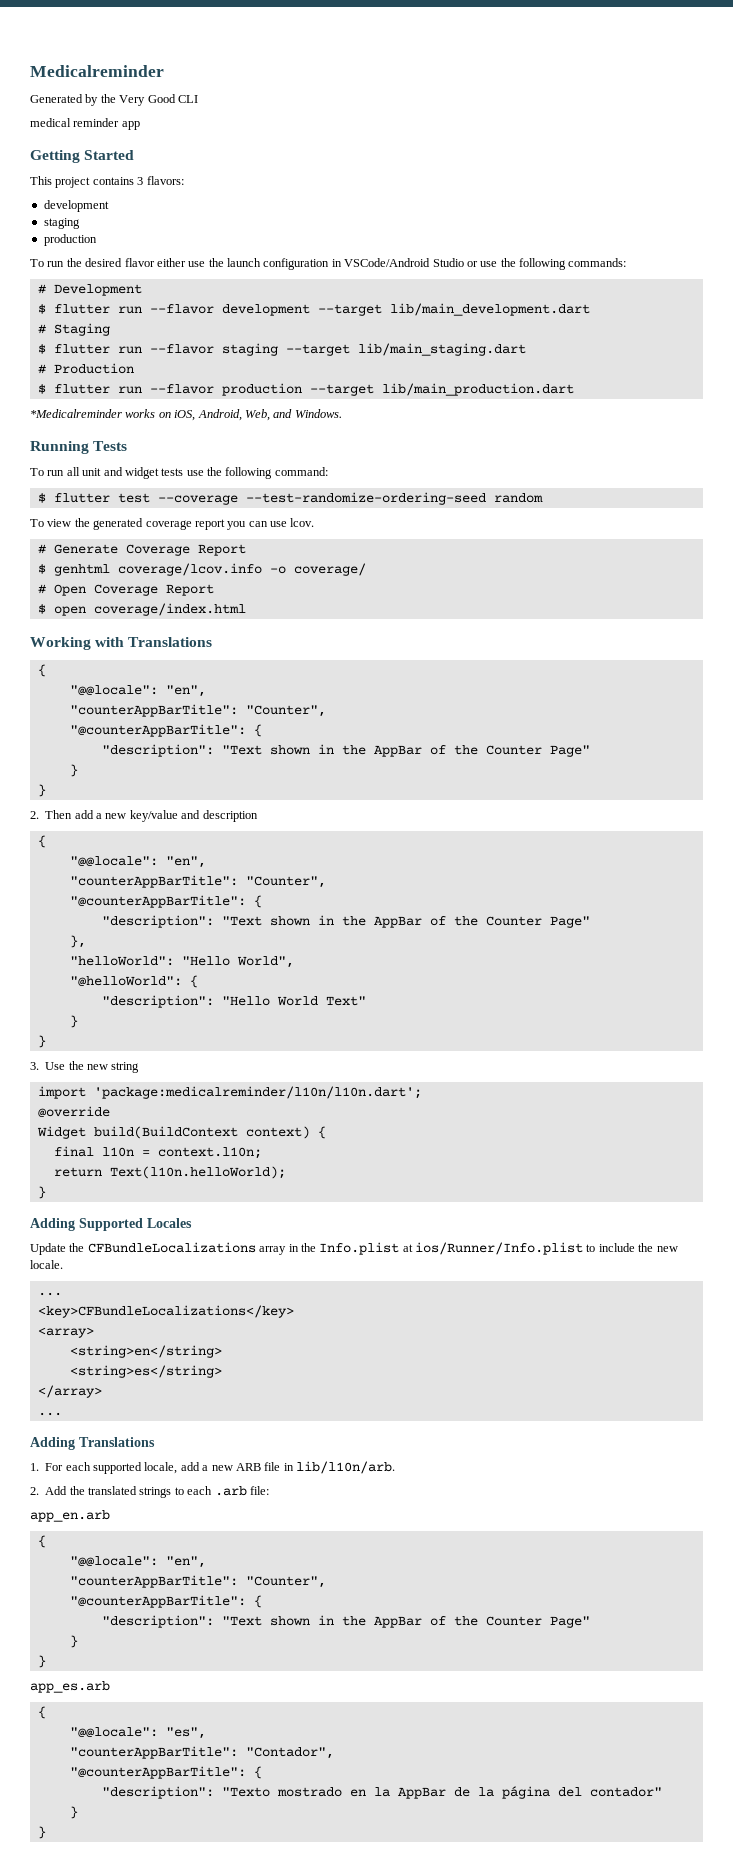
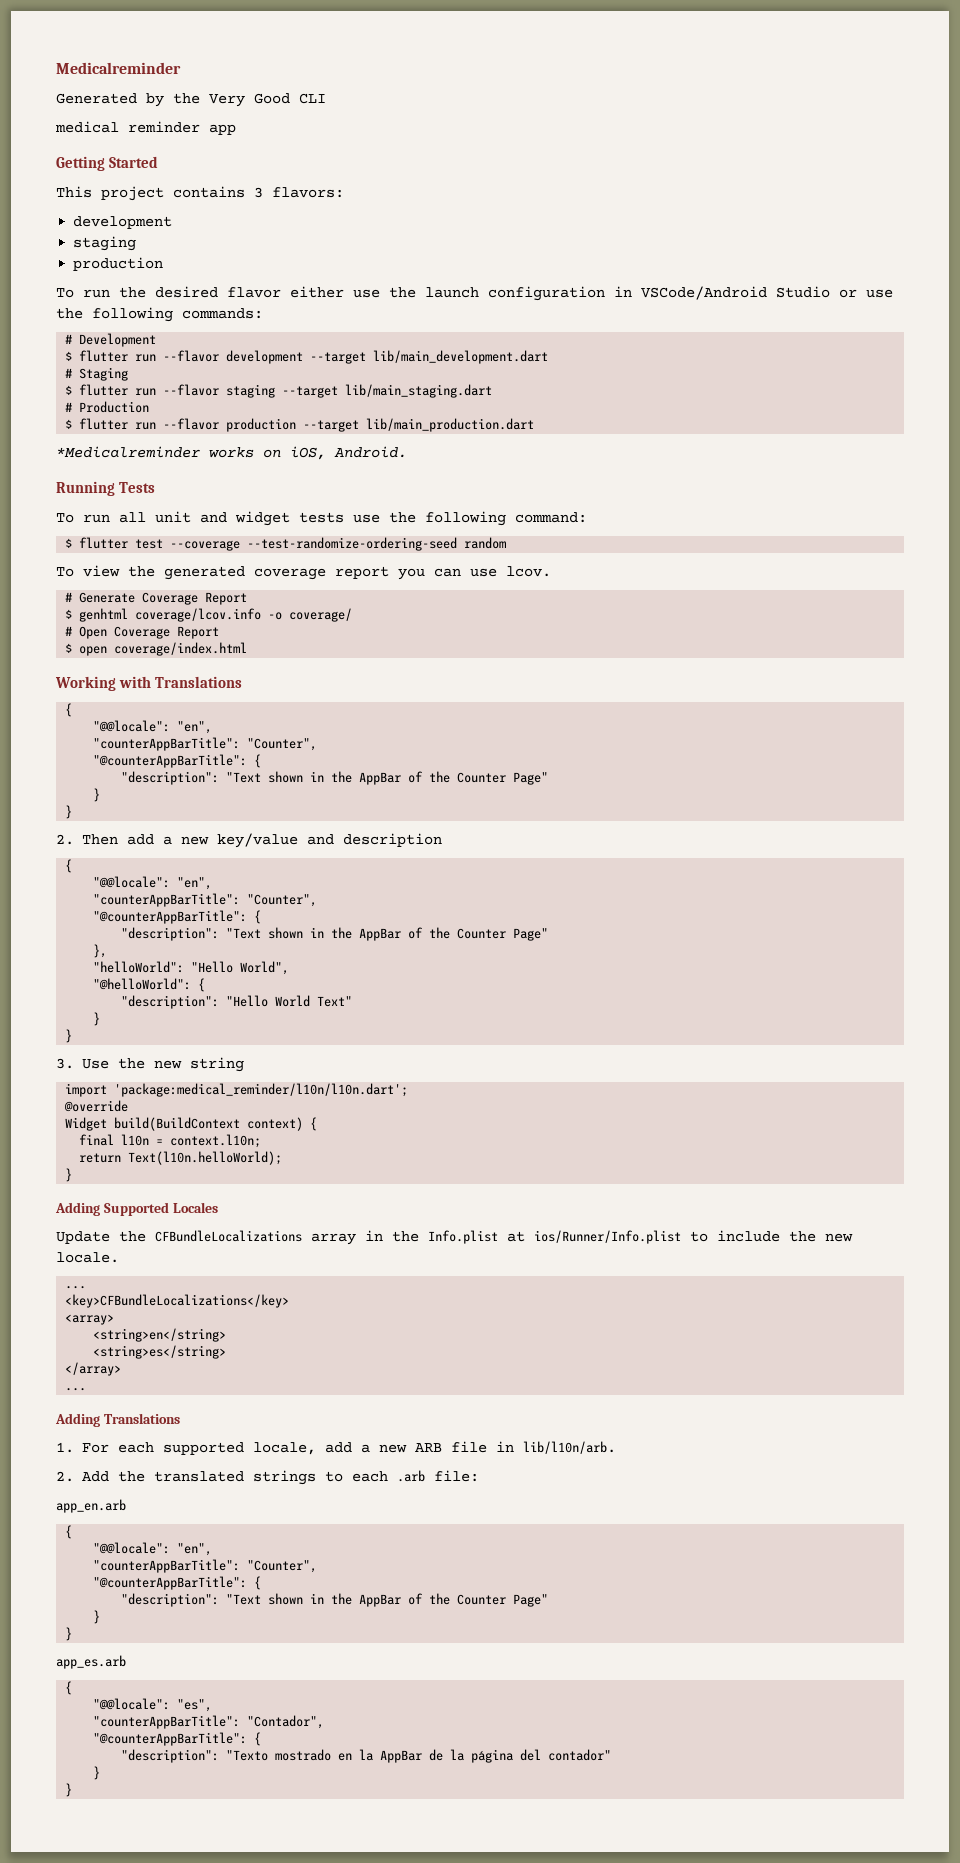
[197,409,342,421] Android, Web, and Windows. -> [334,446,407,458] Android.
[93,1086,422,1099] 'package:medicalreminder/l10n/l10n.dart'; -> [114,1083,409,1097] 'package:medical_reminder/l10n/l10n.dart';

